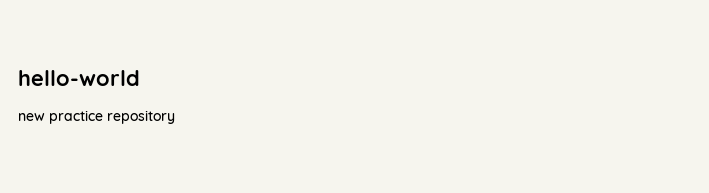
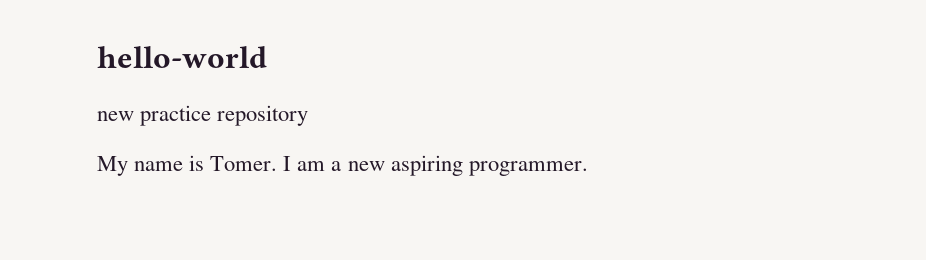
(175, 117) none -> [97,155,588,176] // My name is Tomer. I am a new aspiring programmer.

